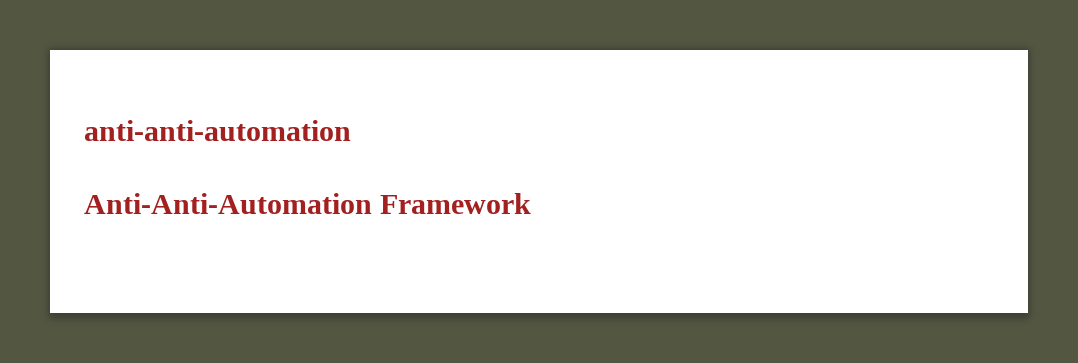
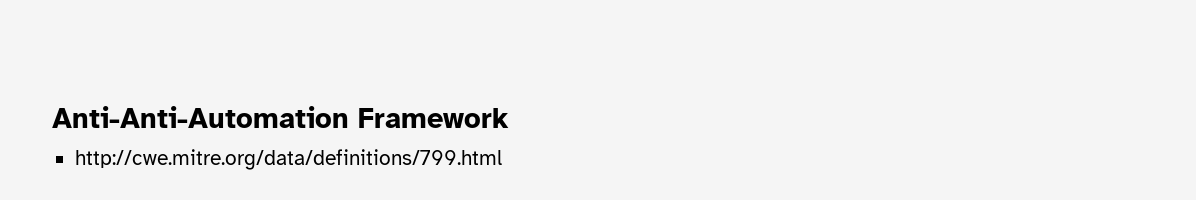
[84,120,351,141] anti-anti-automation // -> (52, 117) none
(532, 203) none -> [74,149,502,170] // http://cwe.mitre.org/data/definitions/799.html

